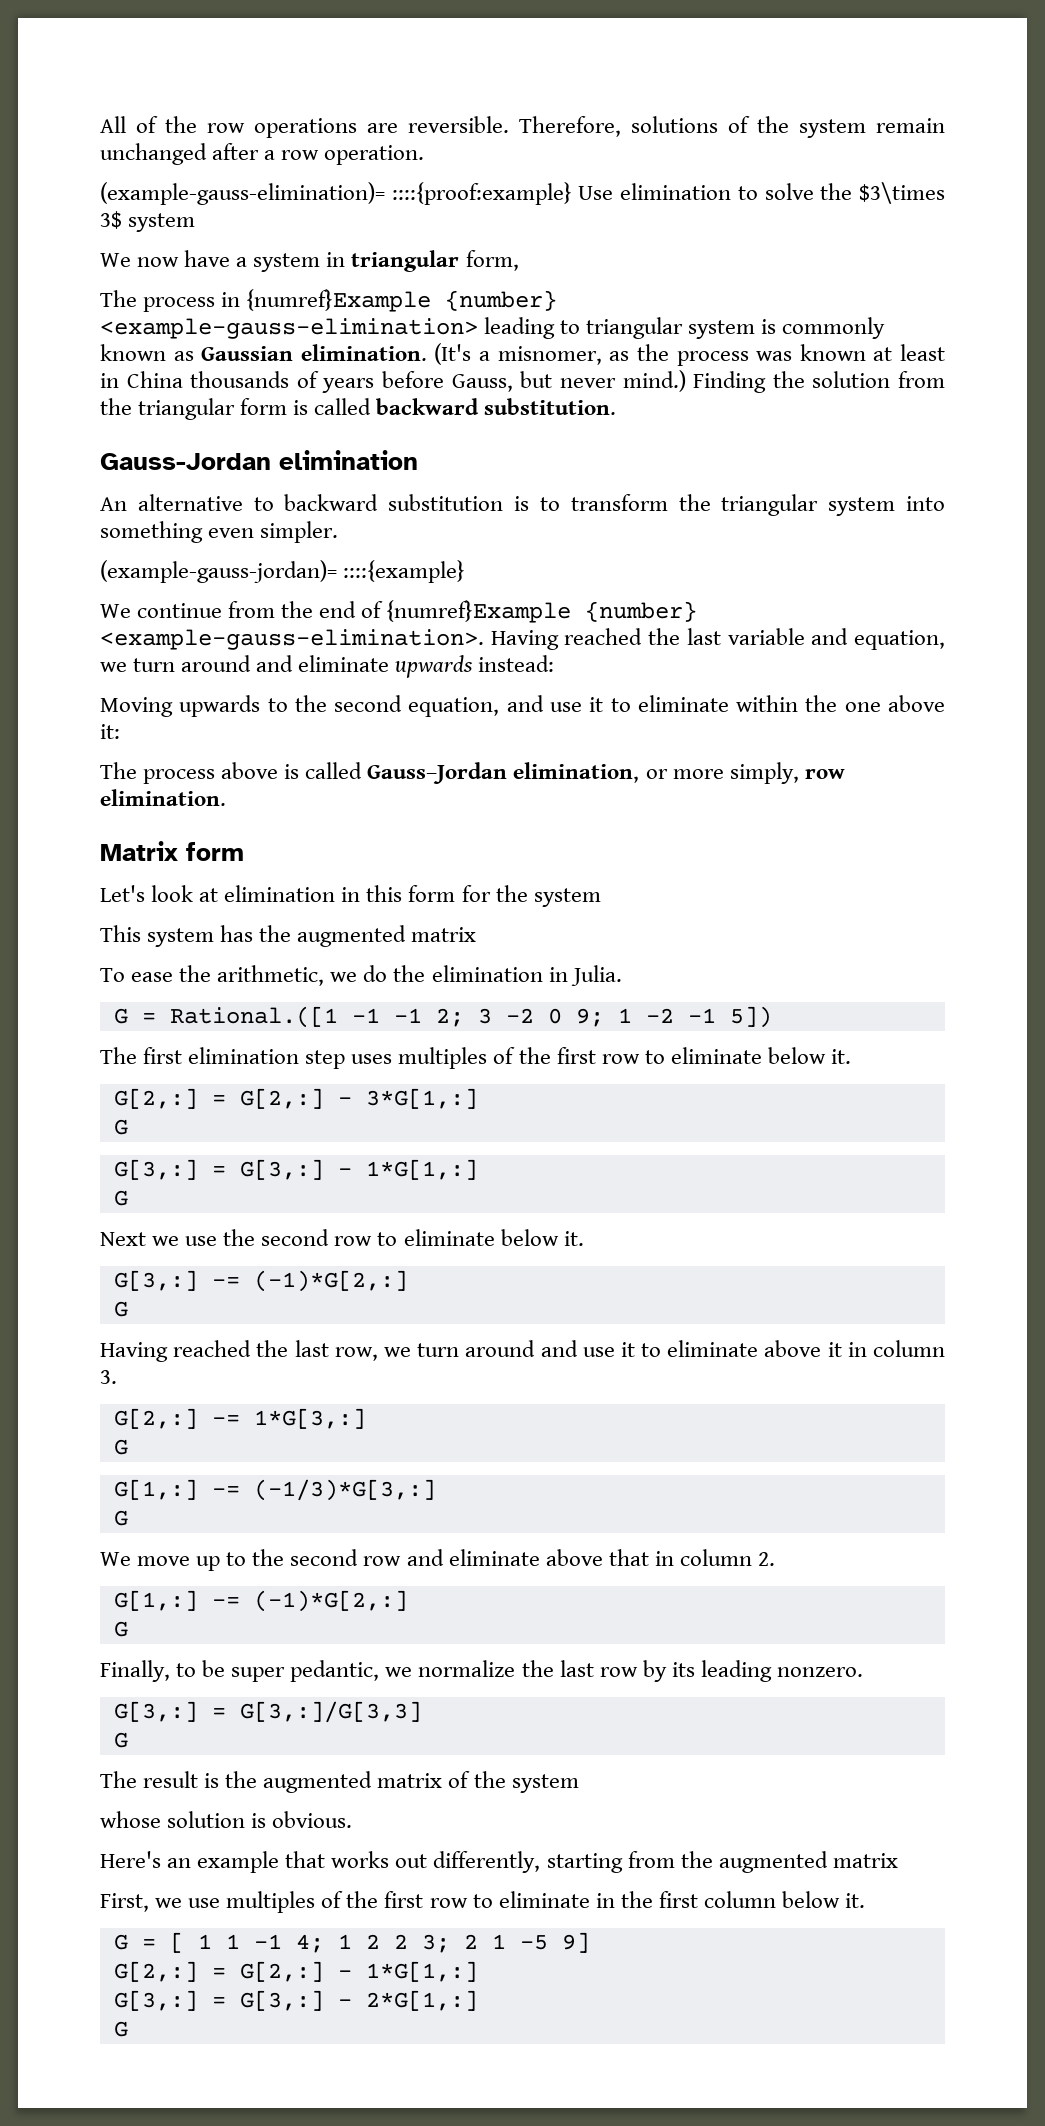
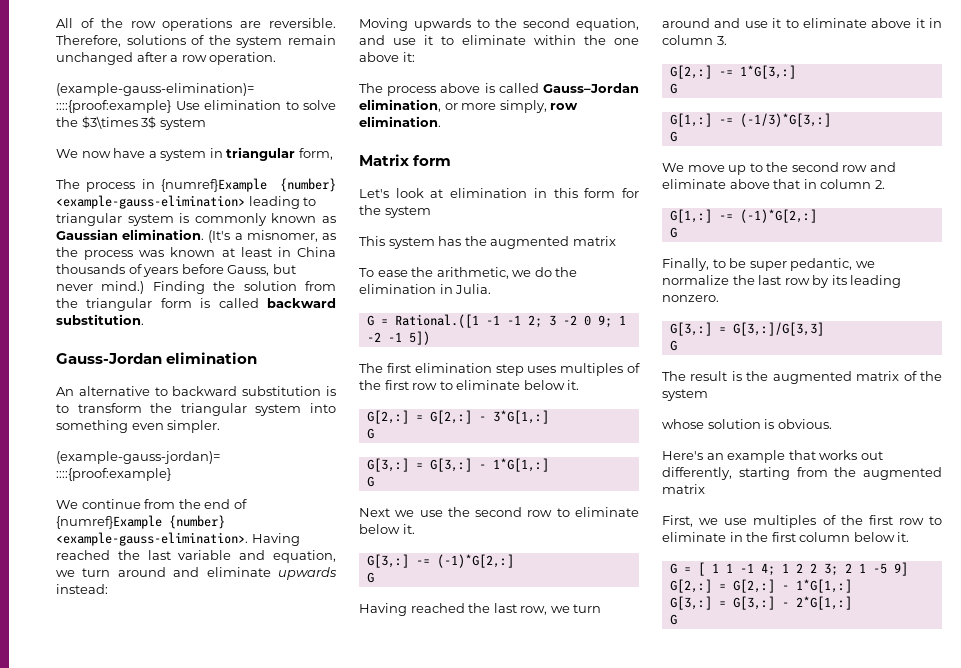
[343,560,466,583] ::::{example} -> [56,468,171,481] ::::{proof:example}

